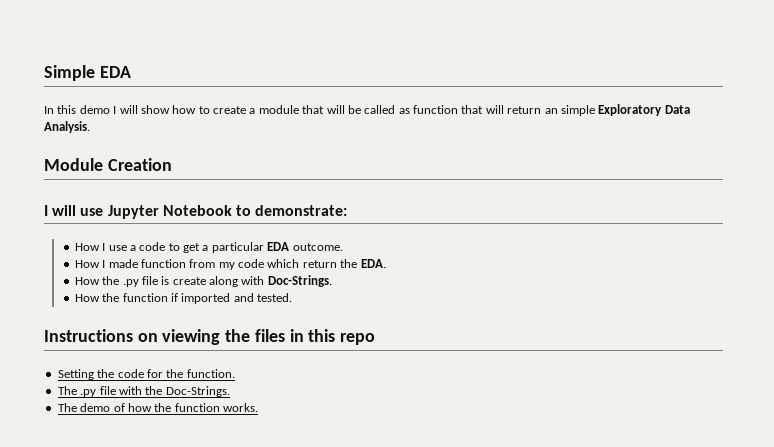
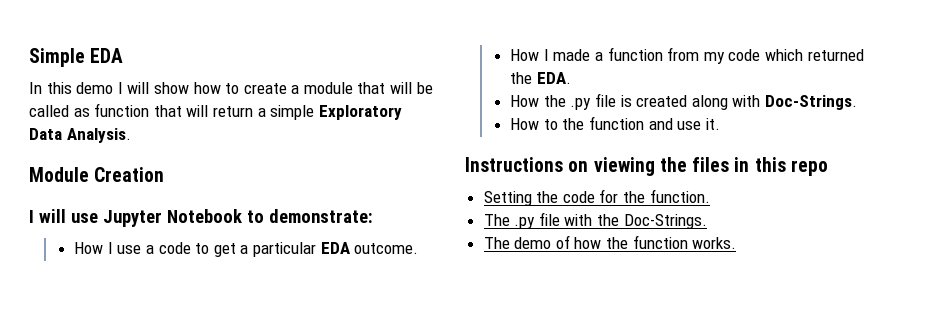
[544,108,558,114] an -> [257,108,266,117] a
(138, 263) none -> [594,52,603,61] a
[302,260,337,268] return -> [807,49,864,61] returned
[172,277,206,285] create -> [636,95,688,107] created
[102,293,293,304] the function if imported and tested. -> [543,116,720,130] to the function and use it.

